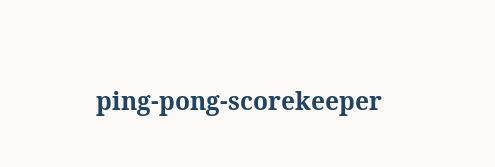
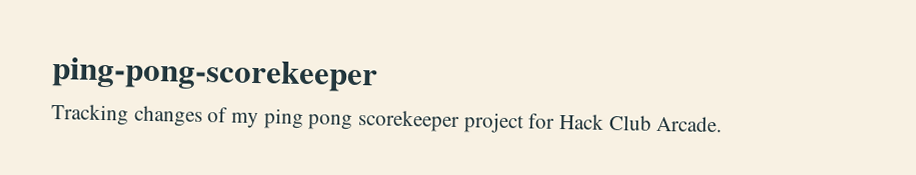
(382, 103) none -> [51,103,723,134] // Tracking changes of my ping pong scorekeeper project for Hack Club Arcade.

